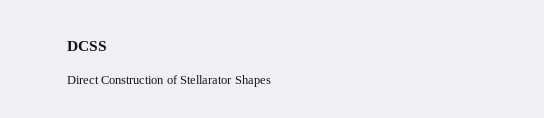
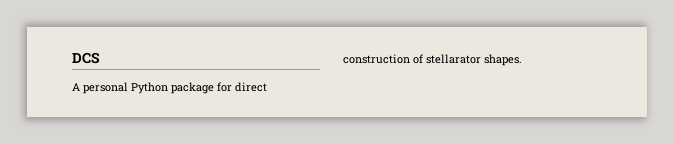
[67,41,107,51] [67,75,271,87] DCSS // Direct Construction of Stellarator Shapes -> [72,52,100,64] [72,82,267,94] [343,54,522,66] DCS // A personal Python package for direct construction of stellarator shapes.

